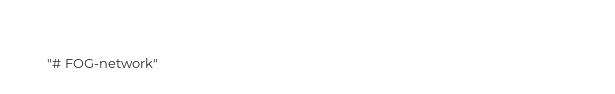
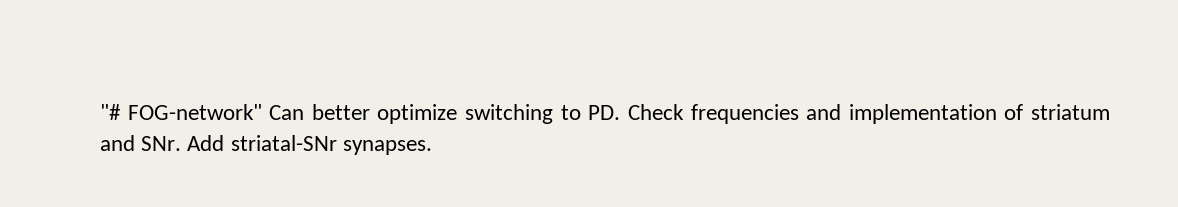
(158, 63) none -> [269,104,1111,124] [100,135,432,155] Can better optimize switching to PD. Check frequencies and implementation of striatum and SNr. Add striatal-SNr synapses.

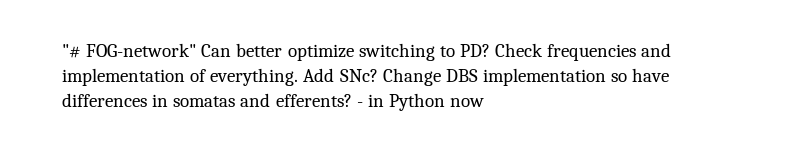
[588,105,621,120] PD. -> [459,44,490,57] PD?
[1031,104,1111,120] [100,135,432,155] striatum and SNr. Add striatal-SNr synapses. -> [210,68,670,86] [62,93,485,111] everything. Add SNc? Change DBS implementation so have differences in somatas and efferents? - in Python now

